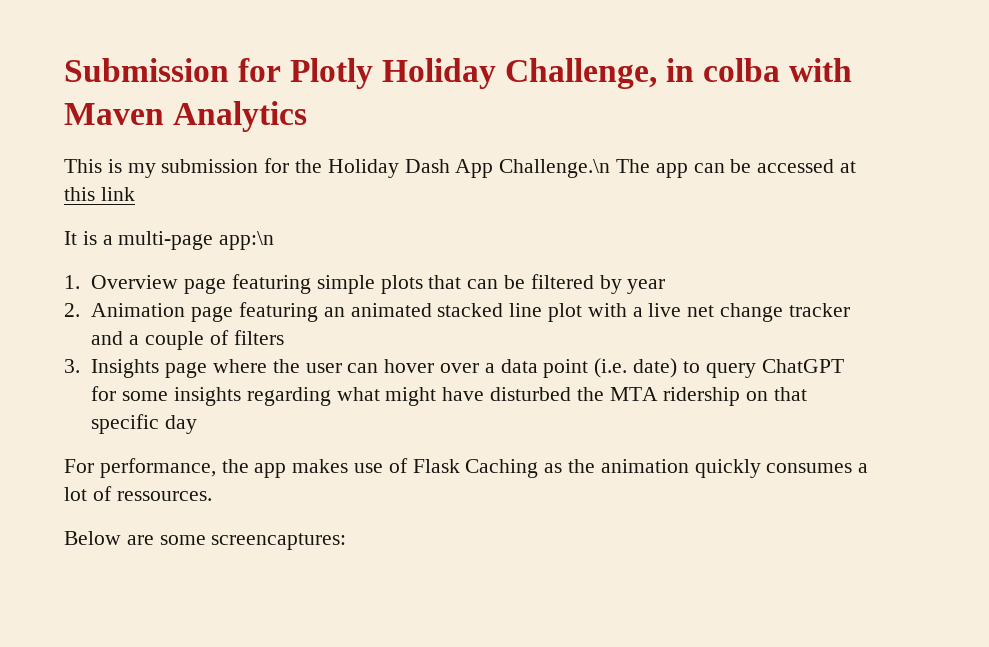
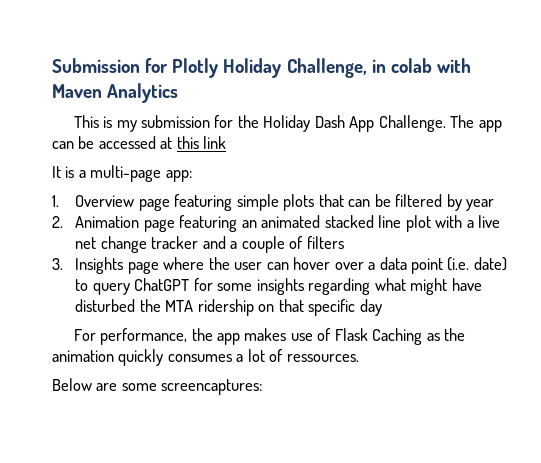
[703,58,781,82] colba -> [390,58,432,73] colab
[499,159,611,178] Challenge.\n -> [378,115,446,132] Challenge.
[219,231,275,250] app:\n -> [165,170,192,182] app:

